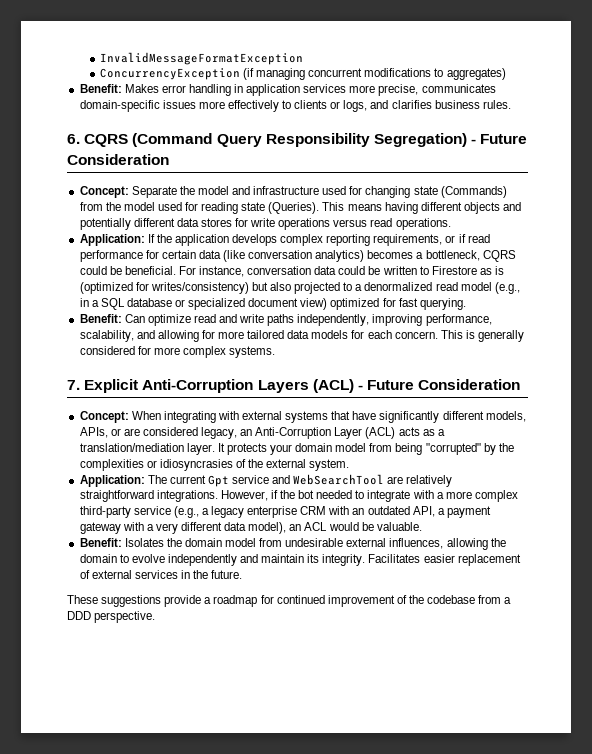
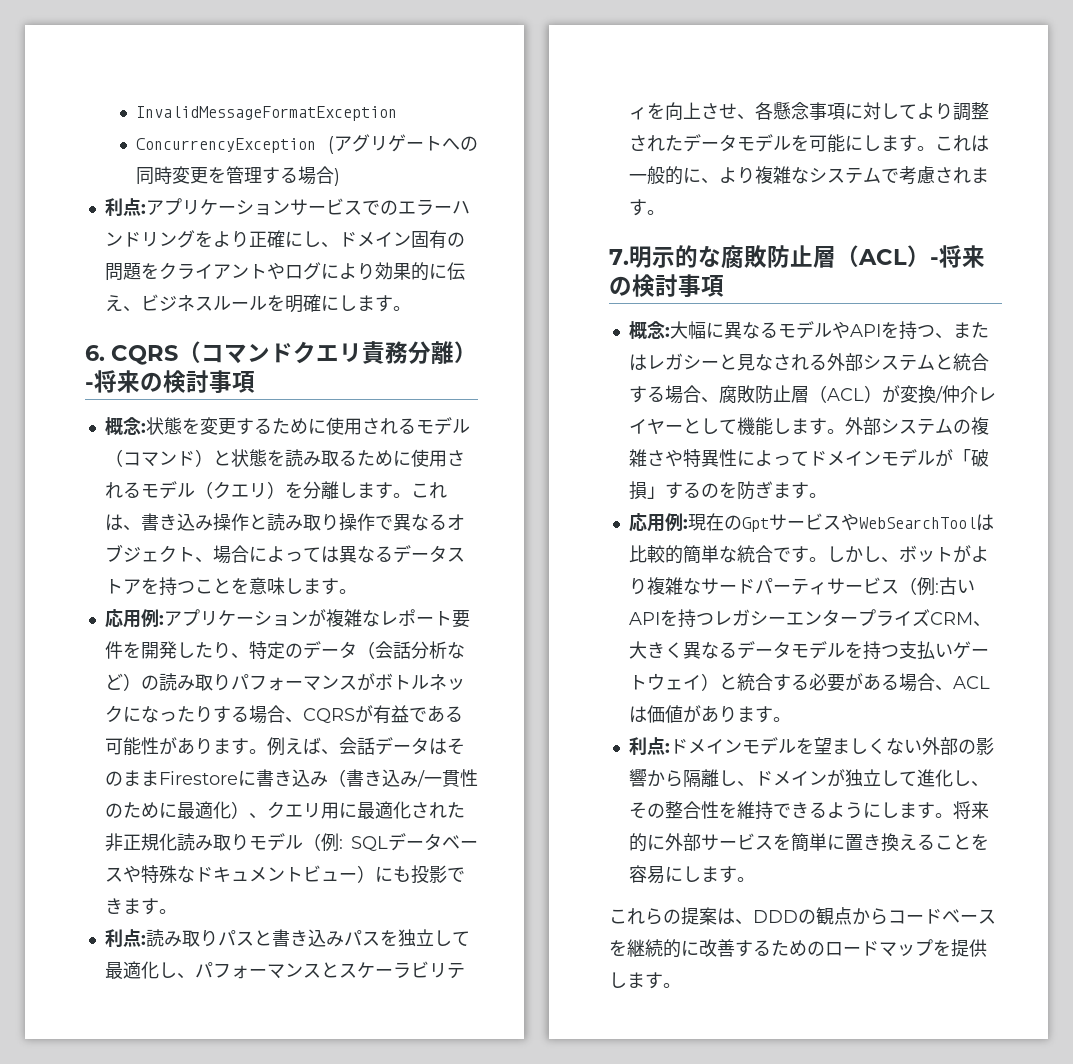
[243,68,506,80] [79,84,496,96] [79,100,511,112] [67,133,528,147] [67,154,169,165] [79,186,507,198] [79,202,522,214] [79,218,451,230] [79,234,490,246] [79,250,516,262] [79,266,505,277] [79,282,520,294] [79,298,466,310] [79,314,492,326] [79,330,525,342] [79,346,276,358] [67,379,521,393] [79,411,526,423] [79,427,445,439] [79,443,514,455] [79,459,350,471] [79,474,453,487] [79,490,518,502] [79,506,491,518] [79,522,422,534] [79,538,506,550] [79,554,521,566] [79,570,243,579] [67,595,512,607] [67,611,156,623] (if managing concurrent modifications to aggregates) // Benefit: Makes error handling in application services more precise, communicates domain-specific issues more effectively to clients or logs, and clarifies business rules. // 6. CQRS (Command Query Responsibility Segregation) - Future Consideration // Concept: Separate the model and infrastructure used for changing state (Commands) from the model used for reading state (Queries). This means having different objects and potentially different data stores for write operations versus read operations. // Application: If the application develops complex reporting requirements, or if read performance for certain data (like conversation analytics) becomes a bottleneck, CQRS could be beneficial. For instance, conversation data could be written to Firestore as is (optimized for writes/consistency) but also projected to a denormalized read model (e.g., in a SQL database or specialized document view) optimized for fast querying. // Benefit: Can optimize read and write paths independently, improving performance, scalability, and allowing for more tailored data models for each concern. This is generally considered for more complex systems. // 7. Explicit Anti-Corruption Layers (ACL) - Future Consideration // Concept: When integrating with external systems that have significantly different models, APIs, or are considered legacy, an Anti-Corruption Layer (ACL) acts as a translation/mediation layer. It protects your domain model from being "corrupted" by the complexities or idiosyncrasies of the external system. // Application: The current Gpt service and WebSearchTool are relatively straightforward integrations. However, if the bot needed to integrate with a more complex third-party service (e.g., a legacy enterprise CRM with an outdated API, a payment gateway with a very different data model), an ACL would be valuable. // Benefit: Isolates the domain model from undesirable external influences, allowing the domain to evolve independently and maintain its integrity. Facilitates easier replacement of external services in the future. // These suggestions provide a roadmap for continued improvement of the codebase from a DDD perspective. -> [328,134,478,154] [135,166,340,186] [104,198,470,216] [104,230,465,249] [104,262,465,281] [104,294,411,313] [85,341,478,365] [85,370,255,393] [104,417,470,435] [104,449,465,467] [104,481,447,499] [104,513,465,531] [104,544,465,564] [104,577,357,596] [104,609,470,628] [104,641,465,659] [104,673,465,691] [104,705,463,724] [104,737,465,756] [104,769,478,787] [104,801,465,819] [104,833,478,852] [104,865,465,884] [104,898,177,915] [104,929,470,947] [104,961,465,979] [628,102,989,121] [628,134,989,153] [628,166,989,185] [628,199,665,216] [609,245,985,269] [609,274,724,297] [628,321,989,340] [628,353,989,371] [628,385,996,404] [628,417,989,436] [628,449,989,467] [628,481,827,500] [628,513,994,532] [628,545,989,564] [628,577,975,596] [628,609,991,628] [628,641,989,660] [628,673,990,692] [628,705,791,723] [628,737,994,755] [628,769,989,788] [628,801,989,820] [628,833,989,852] [628,865,755,884] [609,907,996,925] [609,939,987,958] [609,972,681,989] (アグリゲートへの同時変更を管理する場合) // 利点:アプリケーションサービスでのエラーハンドリングをより正確にし、ドメイン固有の問題をクライアントやログにより効果的に伝え、ビジネスルールを明確にします。 // 6. CQRS（コマンドクエリ責務分離）-将来の検討事項 // 概念:状態を変更するために使用されるモデル（コマンド）と状態を読み取るために使用されるモデル（クエリ）を分離します。これは、書き込み操作と読み取り操作で異なるオブジェクト、場合によっては異なるデータストアを持つことを意味します。 // 応用例:アプリケーションが複雑なレポート要件を開発したり、特定のデータ（会話分析など）の読み取りパフォーマンスがボトルネックになったりする場合、CQRSが有益である可能性があります。例えば、会話データはそのままFirestoreに書き込み（書き込み/一貫性のために最適化）、クエリ用に最適化された非正規化読み取りモデル（例: SQLデータベースや特殊なドキュメントビュー）にも投影できます。 // 利点:読み取りパスと書き込みパスを独立して最適化し、パフォーマンスとスケーラビリティを向上させ、各懸念事項に対してより調整されたデータモデルを可能にします。これは一般的に、より複雑なシステムで考慮されます。 // 7.明示的な腐敗防止層（ACL）-将来の検討事項 // 概念:大幅に異なるモデルやAPIを持つ、またはレガシーと見なされる外部システムと統合する場合、腐敗防止層（ACL）が変換/仲介レイヤーとして機能します。外部システムの複雑さや特異性によってドメインモデルが「破損」するのを防ぎます。 // 応用例:現在のGptサービスやWebSearchToolは比較的簡単な統合です。しかし、ボットがより複雑なサードパーティサービス（例:古いAPIを持つレガシーエンタープライズCRM、大きく異なるデータモデルを持つ支払いゲートウェイ）と統合する必要がある場合、ACLは価値があります。 // 利点:ドメインモデルを望ましくない外部の影響から隔離し、ドメインが独立して進化し、その整合性を維持できるようにします。将来的に外部サービスを簡単に置き換えることを容易にします。 // これらの提案は、DDDの観点からコードベースを継続的に改善するためのロードマップを提供します。

